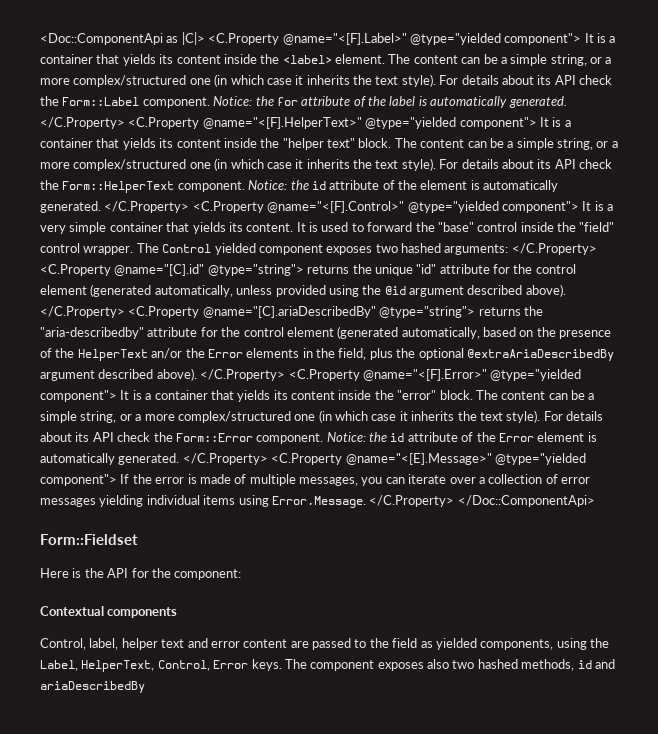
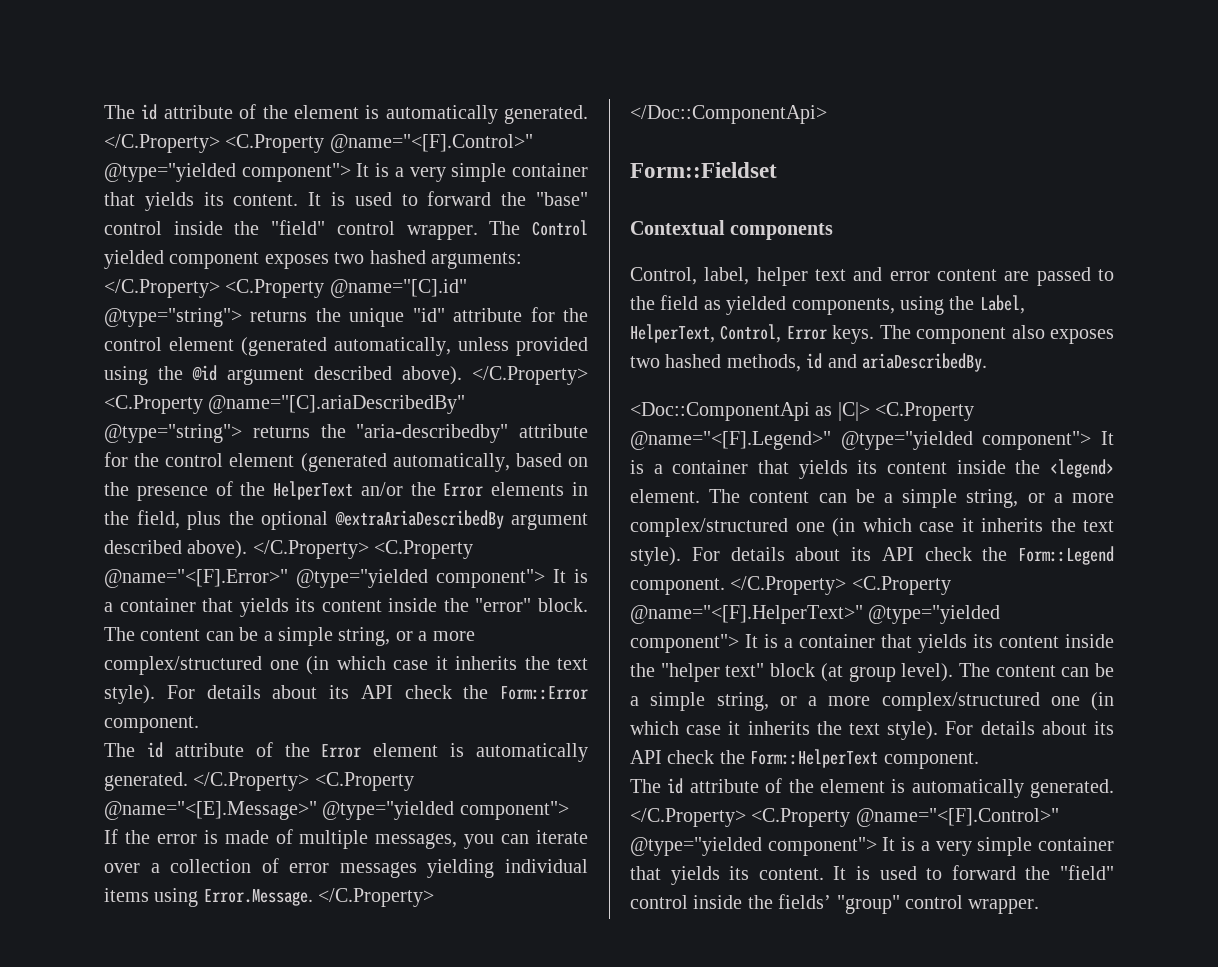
[40,32,616,45] [40,54,612,66] [40,74,612,87] [40,96,567,108] [40,117,571,129] [40,138,618,150] [40,158,612,171] [40,180,309,193] <Doc::ComponentApi as |C|> <C.Property @name="<[F].Label>" @type="yielded component"> It is a container that yields its content inside the <label> element. The content can be a simple string, or a more complex/structured one (in which case it inherits the text style). For details about its API check the Form::Label component. Notice: the for attribute of the label is automatically generated. </C.Property> <C.Property @name="<[F].HelperText>" @type="yielded component"> It is a container that yields its content inside the "helper text" block. The content can be a simple string, or a more complex/structured one (in which case it inherits the text style). For details about its API check the Form::HelperText component. Notice: the -> [104,105,135,119] The
[326,432,387,442] Notice: the -> [104,743,135,757] // The
[40,568,242,580] // Here is the API for the component: -> (777, 170) none
[377,659,449,671] exposes also -> [1011,325,1114,344] also exposes
[40,681,145,693] ariaDescribedBy -> [862,353,987,372] [630,402,975,421] [630,431,1114,450] [630,459,1114,479] [630,489,1114,508] [630,518,1114,537] [630,546,1114,566] [630,576,951,595] [630,605,1001,624] [630,634,1114,653] [630,663,1114,682] [630,692,1114,711] [630,721,1114,740] [630,749,979,769] [630,778,1114,798] [630,808,1059,827] [630,837,1114,856] [630,865,1114,885] [630,894,1040,914] ariaDescribedBy. // <Doc::ComponentApi as |C|> <C.Property @name="<[F].Legend>" @type="yielded component"> It is a container that yields its content inside the <legend> element. The content can be a simple string, or a more complex/structured one (in which case it inherits the text style). For details about its API check the Form::Legend component. </C.Property> <C.Property @name="<[F].HelperText>" @type="yielded component"> It is a container that yields its content inside the "helper text" block (at group level). The content can be a simple string, or a more complex/structured one (in which case it inherits the text style). For details about its API check the Form::HelperText component. // The id attribute of the element is automatically generated. </C.Property> <C.Property @name="<[F].Control>" @type="yielded component"> It is a very simple container that yields its content. It is used to forward the "field" control inside the fields’ "group" control wrapper.

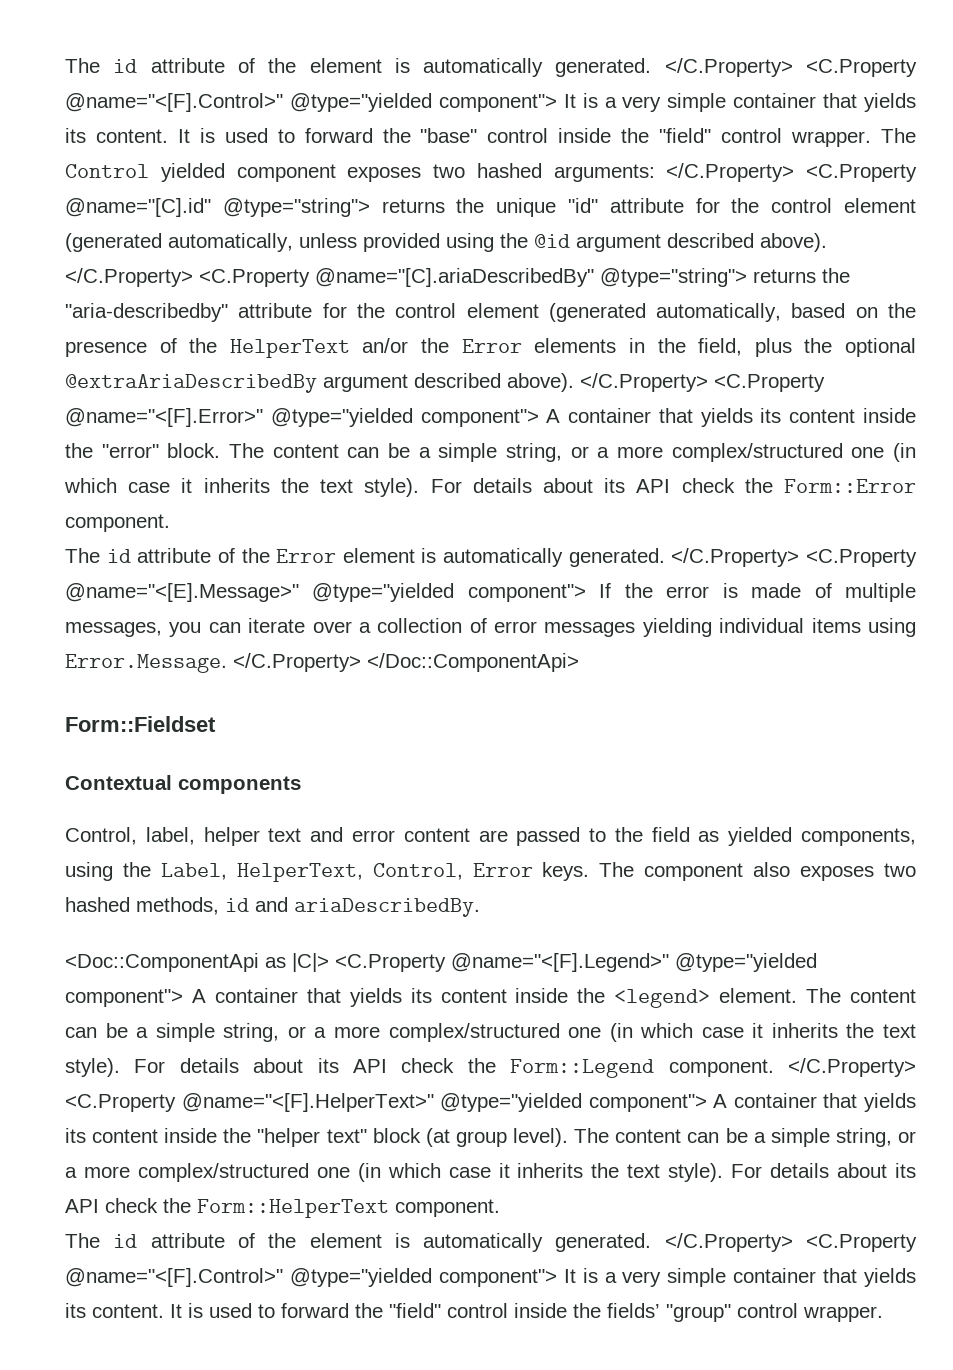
[553,569,588,583] [104,602,113,612] It is a -> [546,409,561,423] A
[1101,431,1114,445] [630,460,663,474] It is a -> [191,989,206,1003] A
[745,634,793,648] It is a -> [713,1094,728,1108] A

